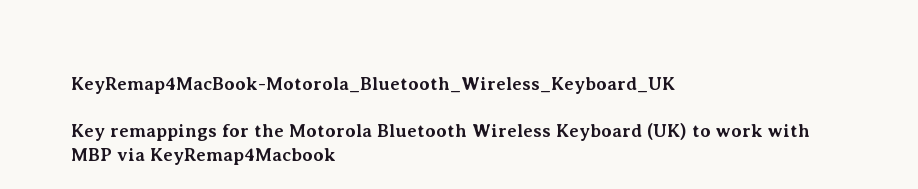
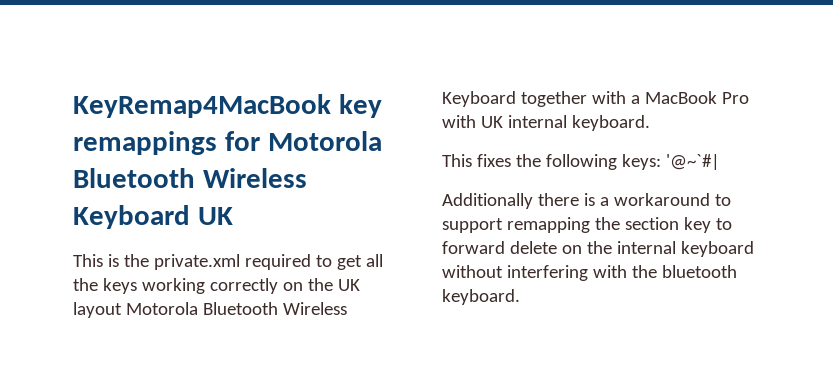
[71,77,675,94] [71,124,105,141] KeyRemap4MacBook-Motorola_Bluetooth_Wireless_Keyboard_UK // Key -> [73,94,382,118] KeyRemap4MacBook key
[254,123,810,141] [71,148,336,165] the Motorola Bluetooth Wireless Keyboard (UK) to work with MBP via KeyRemap4Macbook -> [267,131,382,151] [73,168,307,188] [73,205,233,229] [73,254,383,270] [73,278,360,294] [73,302,347,318] [442,91,749,107] [442,115,650,131] [442,154,720,170] [442,193,731,209] [442,217,732,233] [442,241,754,257] [442,265,737,281] [442,289,520,305] Motorola Bluetooth Wireless Keyboard UK // This is the private.xml required to get all the keys working correctly on the UK layout Motorola Bluetooth Wireless Keyboard together with a MacBook Pro with UK internal keyboard. // This fixes the following keys: '@~`#| // Additionally there is a workaround to support remapping the section key to forward delete on the internal keyboard without interfering with the bluetooth keyboard.

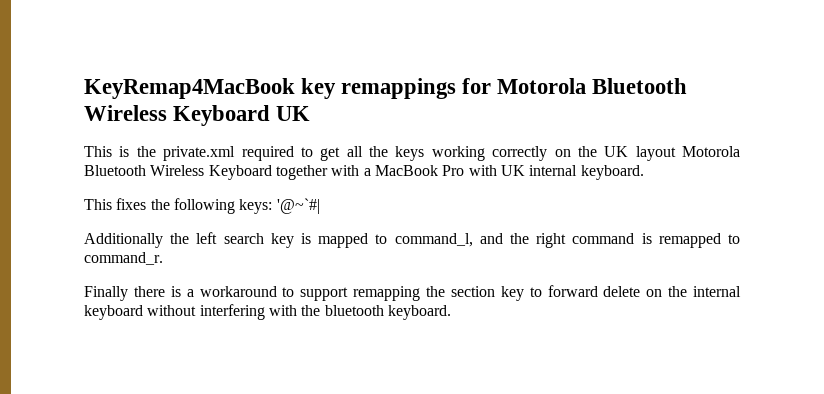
(533, 201) none -> [170,232,740,248] [84,252,163,265] [84,286,128,301] the left search key is mapped to command_l, and the right command is remapped to command_r. // Finally

